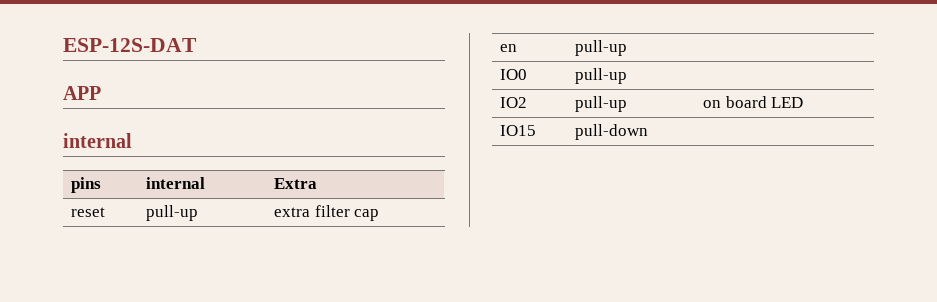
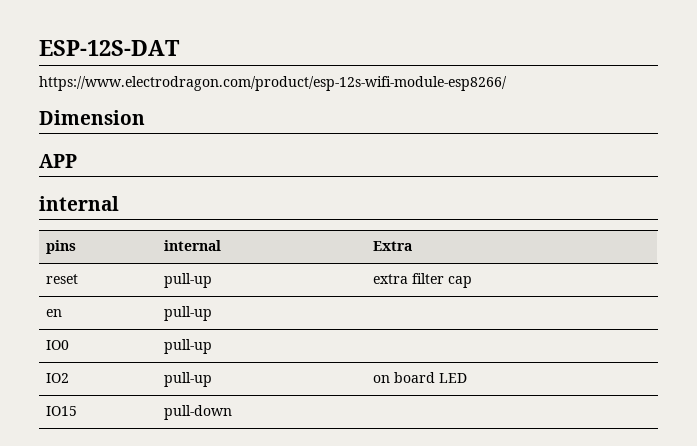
(197, 45) none -> [39,76,507,91] [39,110,145,125] // https://www.electrodragon.com/product/esp-12s-wifi-module-esp8266/ // Dimension

